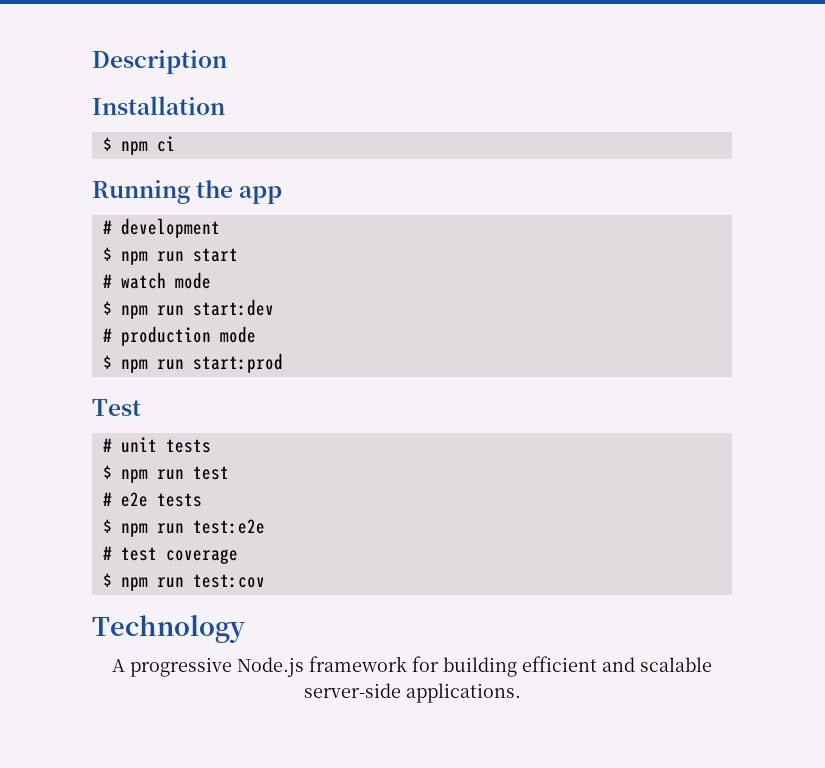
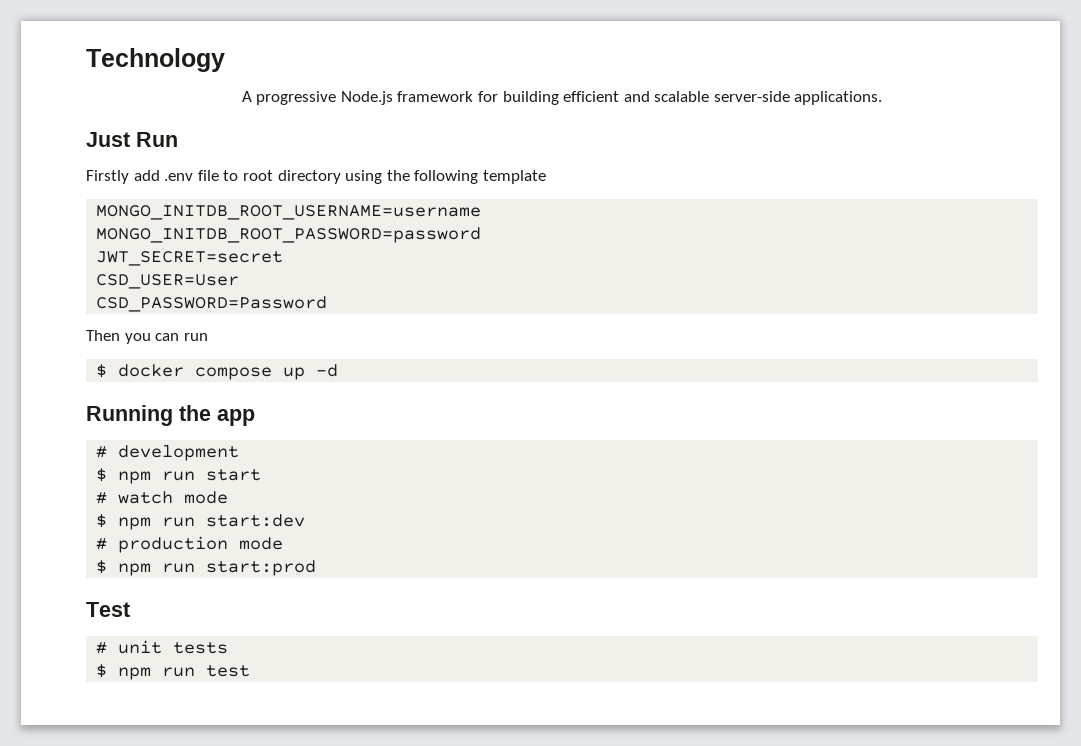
[92,50,227,74] [92,96,225,115] [102,136,175,155] Description // Installation // $ npm ci -> [86,48,225,72] [241,91,883,105] [86,132,178,147] [86,170,546,184] [96,205,482,220] [96,227,482,243] [96,251,284,266] [96,274,240,289] [96,296,328,312] [86,330,208,344] [96,364,339,380] Technology // A progressive Node.js framework for building efficient and scalable server-side applications. // Just Run // Firstly add .env file to root directory using the following template // MONGO_INITDB_ROOT_USERNAME=username // MONGO_INITDB_ROOT_PASSWORD=password // JWT_SECRET=secret // CSD_USER=User // CSD_PASSWORD=Password // Then you can run // $ docker compose up -d
[102,492,202,507] [102,519,265,537] [102,546,238,564] [102,573,265,591] [92,615,245,643] [112,656,712,677] [303,683,521,703] // # e2e tests // $ npm run test:e2e // # test coverage // $ npm run test:cov // Technology // A progressive Node.js framework for building efficient and scalable server-side applications. -> (251, 671) none

